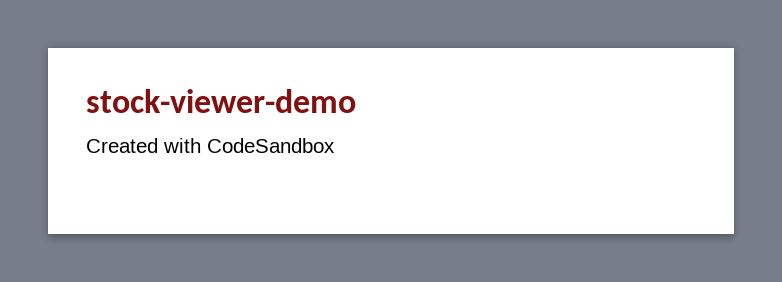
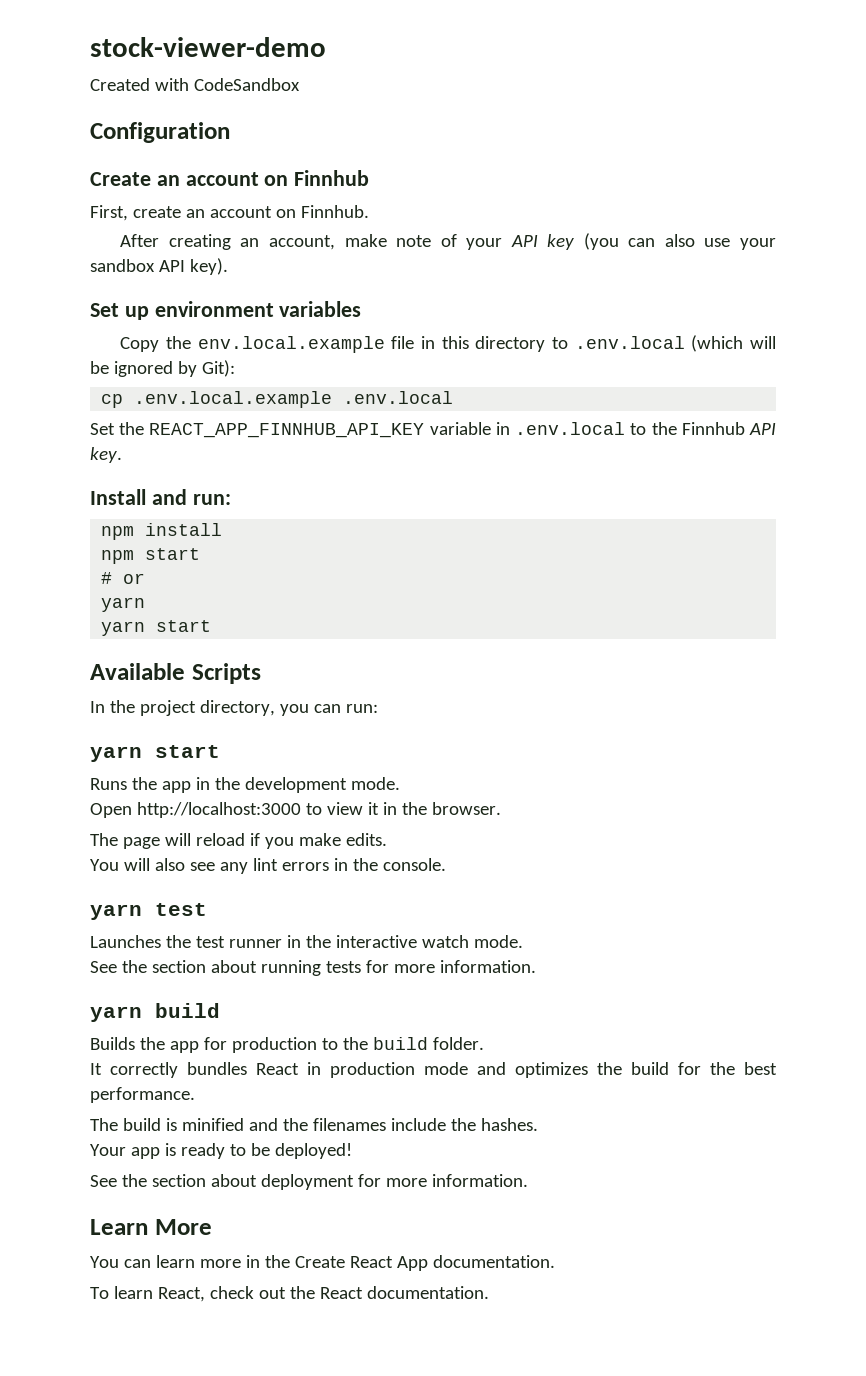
(335, 145) none -> [90,122,230,143] [90,170,370,186] [90,205,369,221] [120,233,777,250] [90,258,228,275] [90,301,362,320] [120,335,776,353] [90,360,235,377] [101,391,454,408] [90,422,776,438] [90,447,122,463] [90,489,231,505] [101,523,223,540] [101,548,201,564] [101,572,146,584] [101,597,146,612] [101,620,212,636] [90,663,261,684] [90,700,378,716] [90,745,220,762] [90,777,400,793] [90,802,501,818] [90,833,387,849] [90,858,446,874] [90,903,207,920] [90,935,523,948] [90,960,536,976] [90,1003,220,1022] [90,1037,484,1053] [90,1062,777,1078] [90,1087,195,1103] [90,1118,538,1131] [90,1143,352,1159] [90,1174,528,1190] [90,1219,212,1235] [90,1255,555,1271] [90,1286,489,1302] // Configuration // Create an account on Finnhub // First, create an account on Finnhub. // After creating an account, make note of your API key (you can also use your sandbox API key). // Set up environment variables // Copy the env.local.example file in this directory to .env.local (which will be ignored by Git): // cp .env.local.example .env.local // Set the REACT_APP_FINNHUB_API_KEY variable in .env.local to the Finnhub API key. // Install and run: // npm install // npm start // # or // yarn // yarn start // Available Scripts // In the project directory, you can run: // yarn start // Runs the app in the development mode. // Open http://localhost:3000 to view it in the browser. // The page will reload if you make edits. // You will also see any lint errors in the console. // yarn test // Launches the test runner in the interactive watch mode. // See the section about running tests for more information. // yarn build // Builds the app for production to the build folder. // It correctly bundles React in production mode and optimizes the build for the best performance. // The build is minified and the filenames include the hashes. // Your app is ready to be deployed! // See the section about deployment for more information. // Learn More // You can learn more in the Create React App documentation. // To learn React, check out the React documentation.

